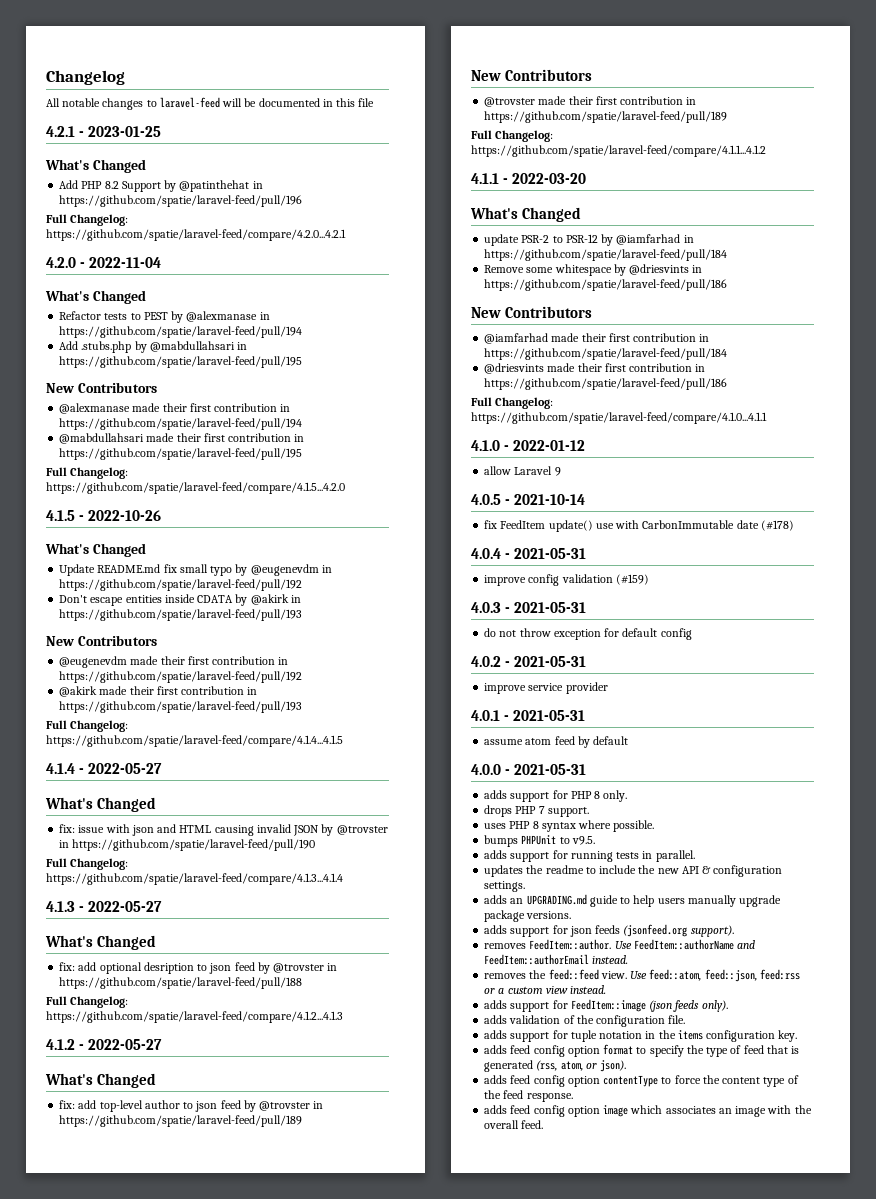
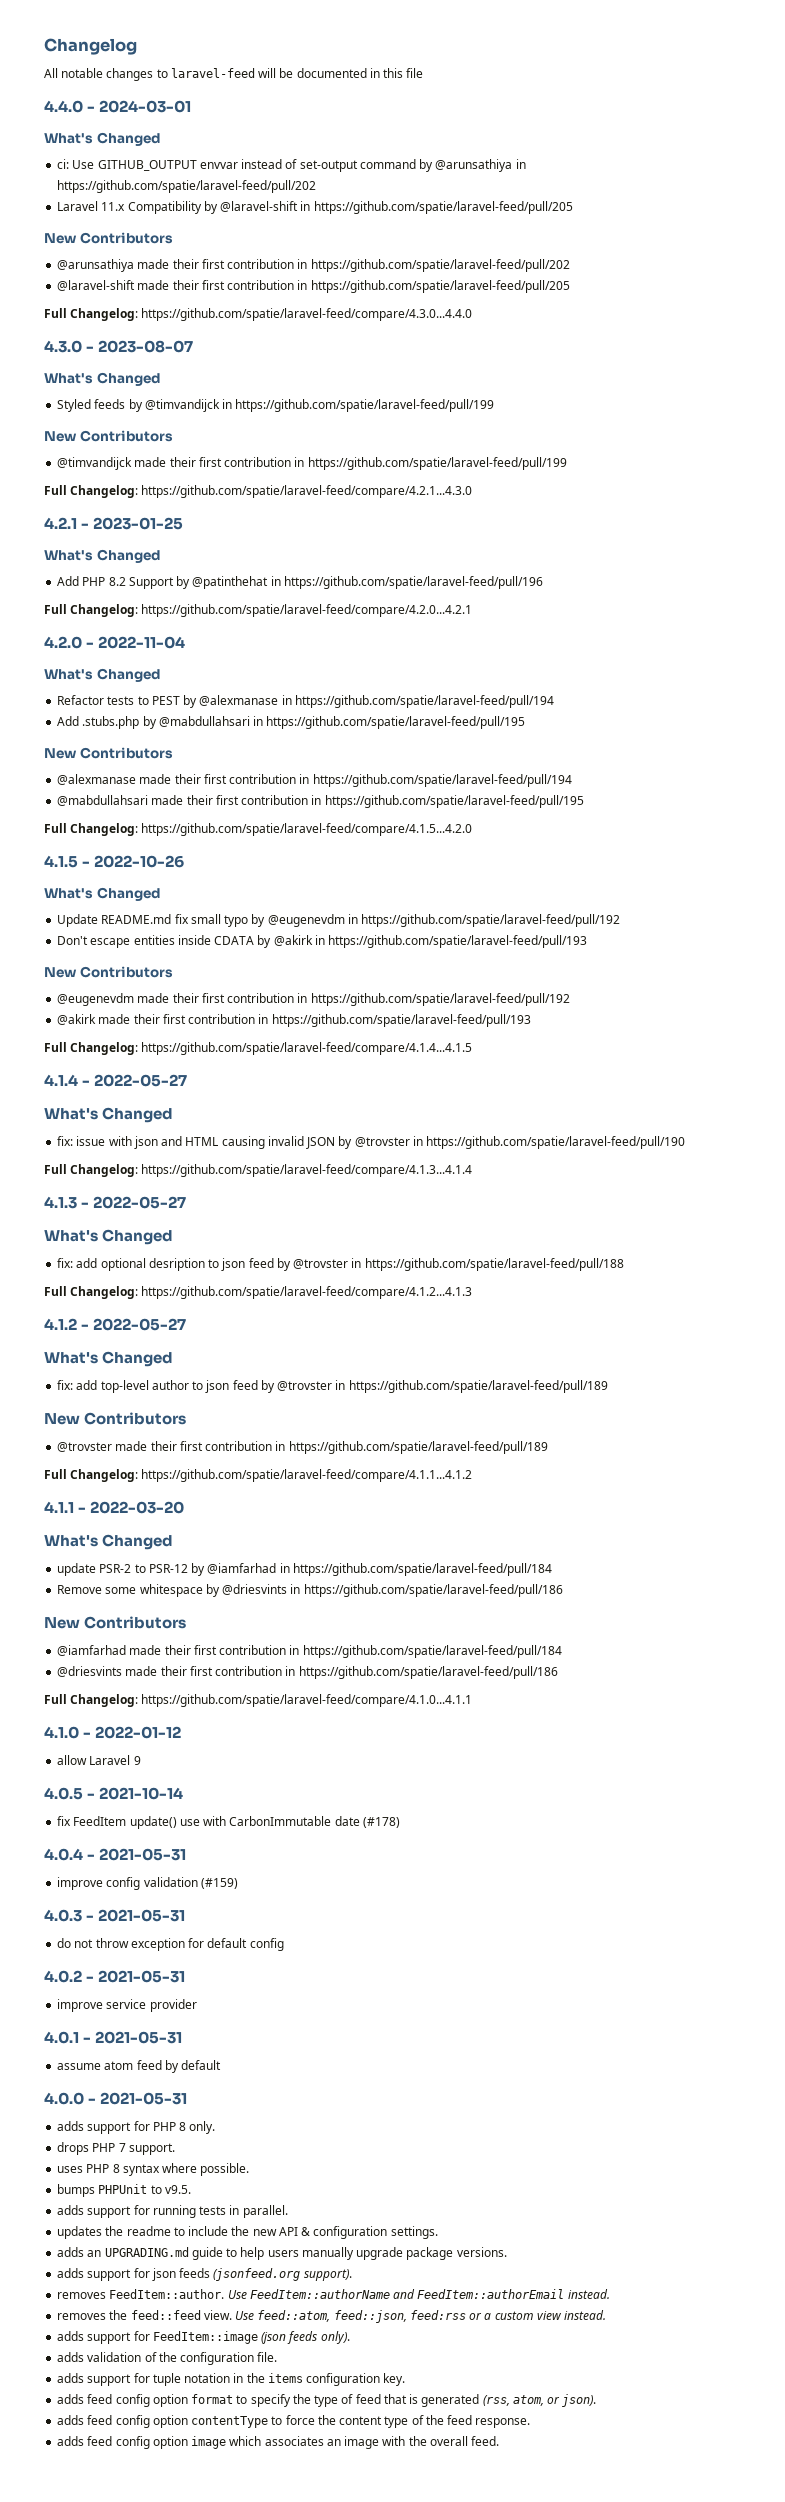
(375, 102) none -> [44,100,192,113] [44,132,160,146] [57,159,526,172] [57,180,317,193] [57,201,573,214] [44,232,173,244] [57,259,570,272] [57,280,570,293] [44,308,473,321] [44,340,194,353] [44,372,160,386] [57,399,495,412] [44,430,173,442] [57,457,567,470] [44,485,473,498] // 4.4.0 - 2024-03-01 // What's Changed // ci: Use GITHUB_OUTPUT envvar instead of set-output command by @arunsathiya in https://github.com/spatie/laravel-feed/pull/202 // Laravel 11.x Compatibility by @laravel-shift in https://github.com/spatie/laravel-feed/pull/205 // New Contributors // @arunsathiya made their first contribution in https://github.com/spatie/laravel-feed/pull/202 // @laravel-shift made their first contribution in https://github.com/spatie/laravel-feed/pull/205 // Full Changelog: https://github.com/spatie/laravel-feed/compare/4.3.0...4.4.0 // 4.3.0 - 2023-08-07 // What's Changed // Styled feeds by @timvandijck in https://github.com/spatie/laravel-feed/pull/199 // New Contributors // @timvandijck made their first contribution in https://github.com/spatie/laravel-feed/pull/199 // Full Changelog: https://github.com/spatie/laravel-feed/compare/4.2.1...4.3.0

